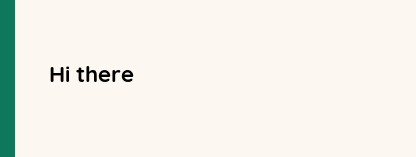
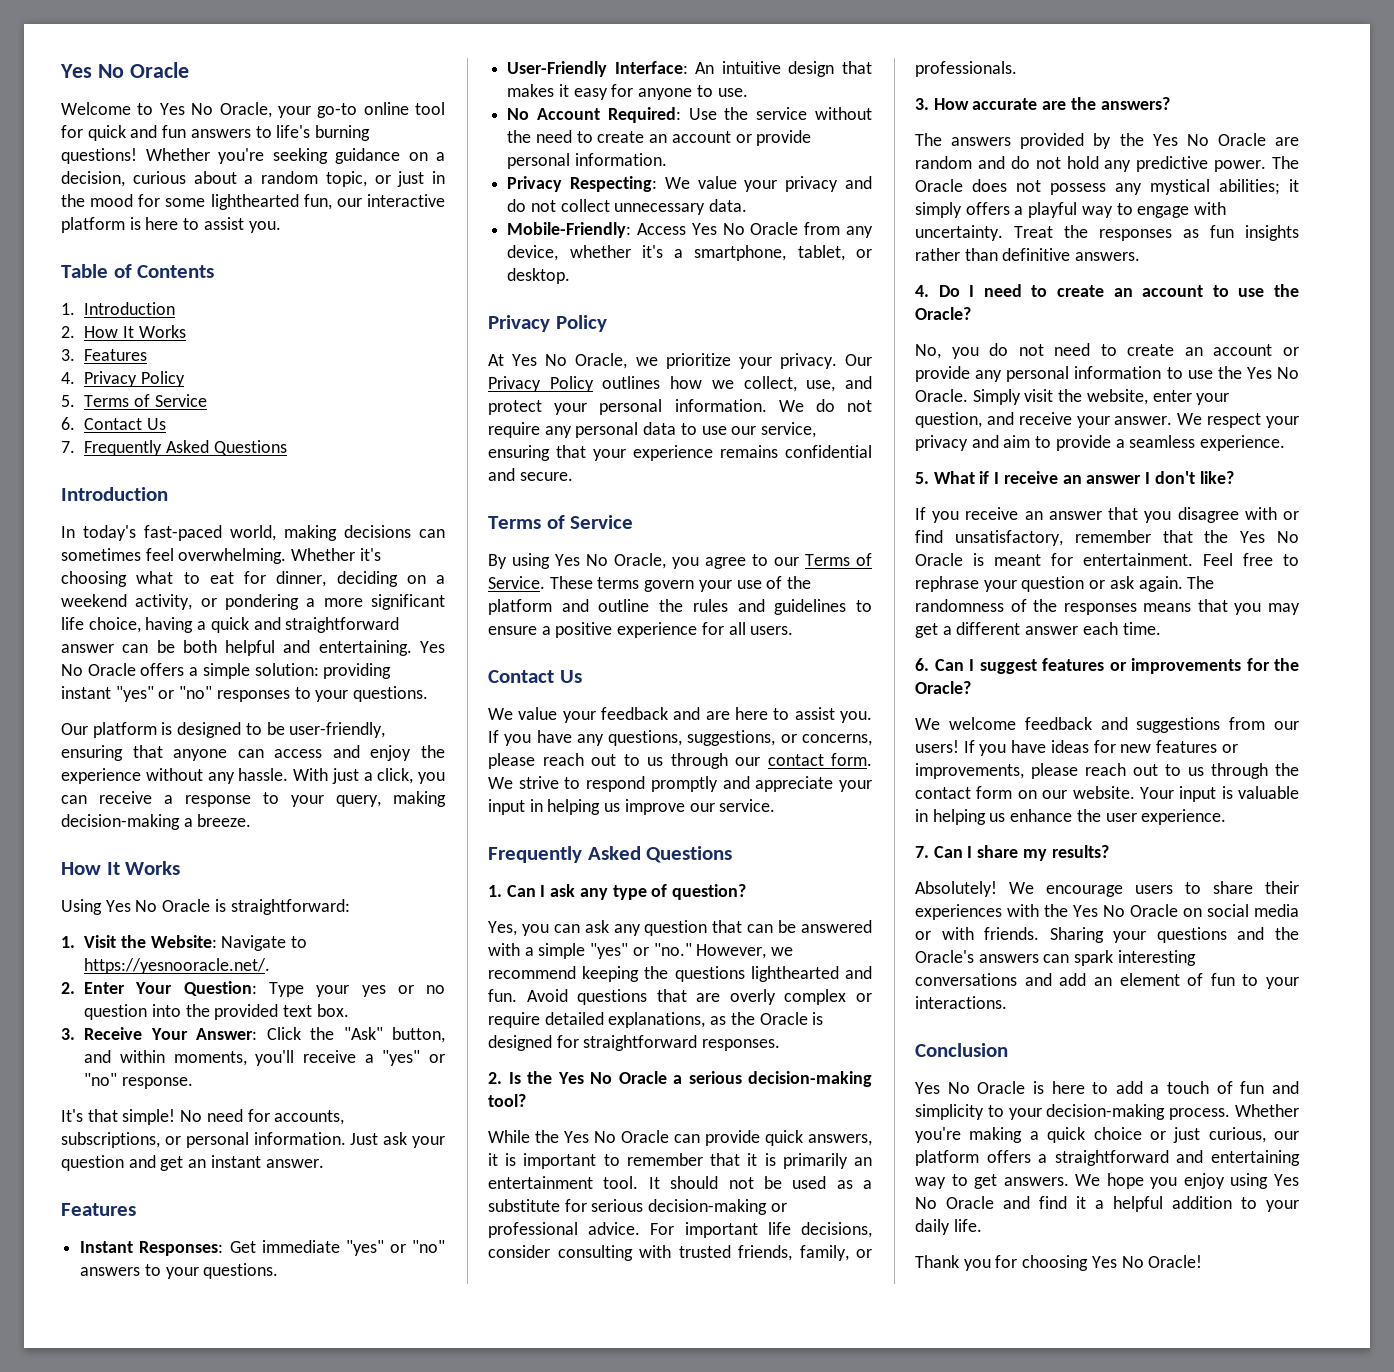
[49,66,135,82] Hi there -> [60,62,189,78] [61,102,445,118] [61,125,371,141] [61,148,445,164] [61,171,445,187] [61,194,445,210] [61,217,281,233] [61,264,215,278] [61,302,176,315] [61,325,186,338] [61,349,148,361] [61,371,185,387] [61,394,207,407] [61,417,166,430] [61,440,287,456] [61,487,168,501] [61,525,445,541] [61,548,381,564] [61,571,445,587] [61,594,445,610] [61,617,400,633] [61,640,445,656] [61,663,392,679] [61,686,429,702] [61,722,386,738] [61,745,445,761] [61,768,445,784] [61,791,446,807] [61,814,252,830] [61,861,181,875] [61,899,350,915] [61,935,308,951] [84,958,271,974] [61,981,446,997] [84,1004,349,1020] [61,1027,445,1043] [84,1050,445,1066] [84,1073,193,1089] [61,1109,345,1125] [61,1132,445,1148] [61,1155,324,1171] [61,1203,136,1216] [80,1240,445,1256] [80,1263,279,1279] [507,61,872,77] [507,84,748,100] [507,107,872,123] [507,130,812,146] [507,153,667,169] [507,176,872,192] [507,199,748,215] [507,222,873,238] [507,245,872,261] [507,268,571,284] [488,315,607,332] [488,353,872,369] [488,376,872,392] [488,399,872,415] [488,422,817,438] [488,445,872,461] [488,468,573,481] [488,515,634,529] [488,553,872,569] [488,576,812,592] [488,599,872,615] [488,622,794,638] [488,670,582,683] [488,707,872,723] [488,730,872,746] [488,753,872,769] [488,776,872,792] [488,799,776,815] [488,846,733,863] [488,884,747,900] [488,920,872,936] [488,943,794,959] [488,966,872,982] [488,989,872,1005] [488,1012,824,1028] [488,1035,781,1051] [488,1071,872,1087] [488,1094,526,1107] [488,1130,872,1146] [488,1153,872,1169] [488,1176,872,1189] [488,1199,787,1215] [488,1222,872,1238] [488,1245,872,1261] [915,61,1017,77] [915,97,1170,110] [915,133,1299,149] [915,156,1299,172] [915,179,1299,195] [915,202,1227,218] [915,225,1299,241] [915,248,1141,261] [915,284,1299,297] [915,307,971,320] [915,343,1299,359] [915,366,1299,382] [915,389,1230,405] [915,412,1299,428] [915,435,1286,451] [915,471,1234,484] [915,507,1299,523] [915,530,1299,546] [915,553,1299,566] [915,576,1215,592] [915,599,1300,615] [915,622,1161,638] [915,658,1299,674] [915,681,971,694] [915,717,1299,733] [915,740,1238,756] [915,763,1299,779] [915,786,1299,802] [915,809,1227,825] [915,845,1109,861] [915,881,1299,897] [915,904,1299,920] [915,927,1299,943] [915,950,1196,966] [915,973,1299,989] [915,996,1007,1009] [915,1043,1008,1057] [915,1081,1299,1094] [915,1104,1299,1120] [915,1127,1299,1143] [915,1150,1300,1166] [915,1173,1299,1189] [915,1196,1299,1212] [915,1219,982,1235] [915,1255,1203,1271] Yes No Oracle // Welcome to Yes No Oracle, your go-to online tool for quick and fun answers to life's burning questions! Whether you're seeking guidance on a decision, curious about a random topic, or just in the mood for some lighthearted fun, our interactive platform is here to assist you. // Table of Contents // 1. Introduction // 2. How It Works // 3. Features // 4. Privacy Policy // 5. Terms of Service // 6. Contact Us // 7. Frequently Asked Questions // Introduction // In today's fast-paced world, making decisions can sometimes feel overwhelming. Whether it's choosing what to eat for dinner, deciding on a weekend activity, or pondering a more significant life choice, having a quick and straightforward answer can be both helpful and entertaining. Yes No Oracle offers a simple solution: providing instant "yes" or "no" responses to your questions. // Our platform is designed to be user-friendly, ensuring that anyone can access and enjoy the experience without any hassle. With just a click, you can receive a response to your query, making decision-making a breeze. // How It Works // Using Yes No Oracle is straightforward: // 1. Visit the Website: Navigate to https://yesnooracle.net/. // 2. Enter Your Question: Type your yes or no question into the provided text box. // 3. Receive Your Answer: Click the "Ask" button, and within moments, you'll receive a "yes" or "no" response. // It's that simple! No need for accounts, subscriptions, or personal information. Just ask your question and get an instant answer. // Features // Instant Responses: Get immediate "yes" or "no" answers to your questions. // User-Friendly Interface: An intuitive design that makes it easy for anyone to use. // No Account Required: Use the service without the need to create an account or provide personal information. // Privacy Respecting: We value your privacy and do not collect unnecessary data. // Mobile-Friendly: Access Yes No Oracle from any device, whether it's a smartphone, tablet, or desktop. // Privacy Policy // At Yes No Oracle, we prioritize your privacy. Our Privacy Policy outlines how we collect, use, and protect your personal information. We do not require any personal data to use our service, ensuring that your experience remains confidential and secure. // Terms of Service // By using Yes No Oracle, you agree to our Terms of Service. These terms govern your use of the platform and outline the rules and guidelines to ensure a positive experience for all users. // Contact Us // We value your feedback and are here to assist you. If you have any questions, suggestions, or concerns, please reach out to us through our contact form. We strive to respond promptly and appreciate your input in helping us improve our service. // Frequently Asked Questions // 1. Can I ask any type of question? // Yes, you can ask any question that can be answered with a simple "yes" or "no." However, we recommend keeping the questions lighthearted and fun. Avoid questions that are overly complex or require detailed explanations, as the Oracle is designed for straightforward responses. // 2. Is the Yes No Oracle a serious decision-making tool? // While the Yes No Oracle can provide quick answers, it is important to remember that it is primarily an entertainment tool. It should not be used as a substitute for serious decision-making or professional advice. For important life decisions, consider consulting with trusted friends, family, or professionals. // 3. How accurate are the answers? // The answers provided by the Yes No Oracle are random and do not hold any predictive power. The Oracle does not possess any mystical abilities; it simply offers a playful way to engage with uncertainty. Treat the responses as fun insights rather than definitive answers. // 4. Do I need to create an account to use the Oracle? // No, you do not need to create an account or provide any personal information to use the Yes No Oracle. Simply visit the website, enter your question, and receive your answer. We respect your privacy and aim to provide a seamless experience. // 5. What if I receive an answer I don't like? // If you receive an answer that you disagree with or find unsatisfactory, remember that the Yes No Oracle is meant for entertainment. Feel free to rephrase your question or ask again. The randomness of the responses means that you may get a different answer each time. // 6. Can I suggest features or improvements for the Oracle? // We welcome feedback and suggestions from our users! If you have ideas for new features or improvements, please reach out to us through the contact form on our website. Your input is valuable in helping us enhance the user experience. // 7. Can I share my results? // Absolutely! We encourage users to share their experiences with the Yes No Oracle on social media or with friends. Sharing your questions and the Oracle's answers can spark interesting conversations and add an element of fun to your interactions. // Conclusion // Yes No Oracle is here to add a touch of fun and simplicity to your decision-making process. Whether you're making a quick choice or just curious, our platform offers a straightforward and entertaining way to get answers. We hope you enjoy using Yes No Oracle and find it a helpful addition to your daily life. // Thank you for choosing Yes No Oracle!

